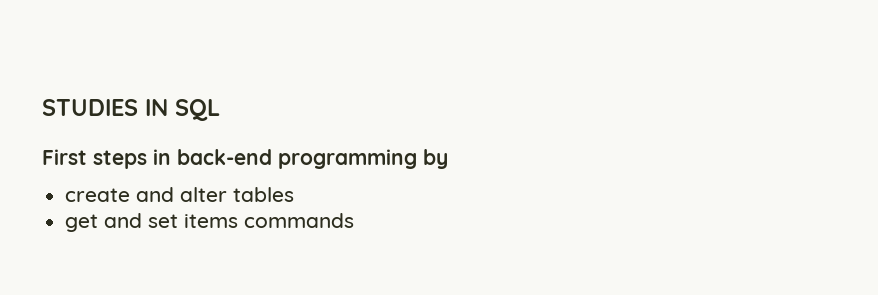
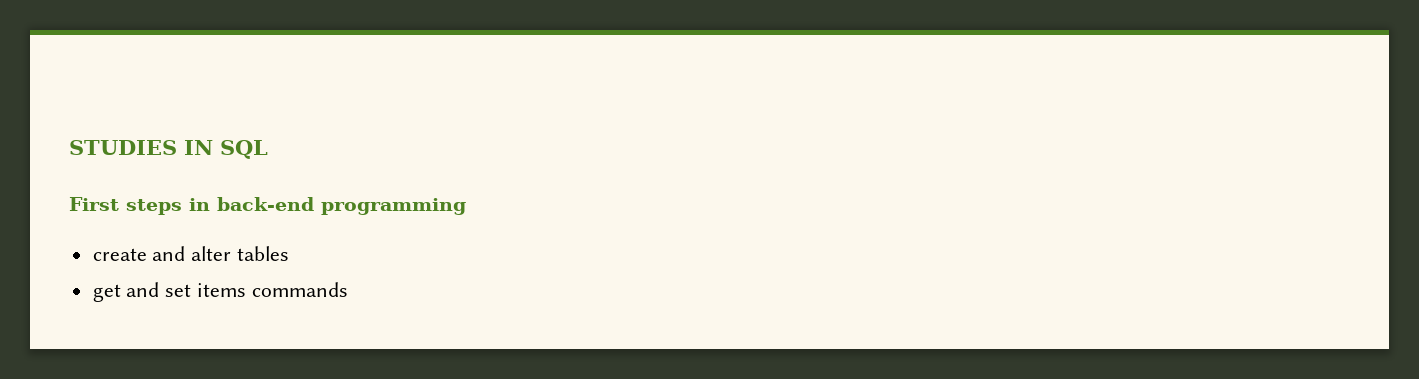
[423,149,448,169] by -> (466, 206) none

